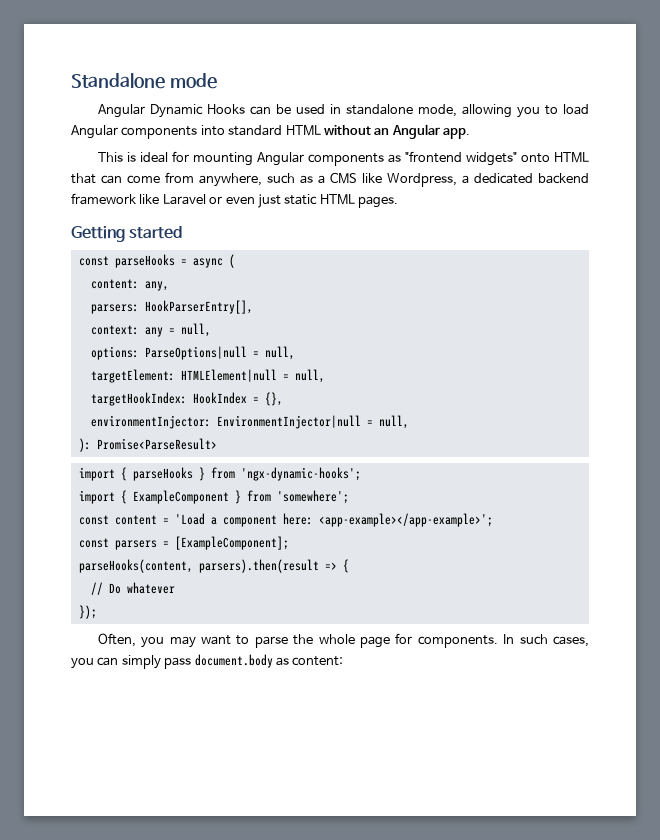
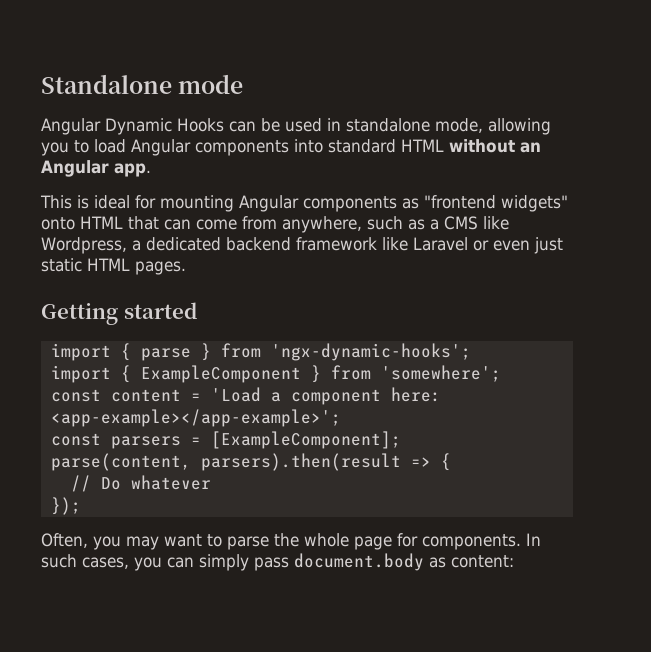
[78,254,235,268] [90,279,169,291] [90,300,253,314] [90,323,211,337] [90,346,295,360] [90,369,325,383] [90,392,283,406] [90,415,409,429] [78,438,217,452] [78,467,193,481] // const parseHooks = async ( // content: any, // parsers: HookParserEntry[], // context: any = null, // options: ParseOptions|null = null, // targetElement: HTMLElement|null = null, // targetHookIndex: HookIndex = {}, // environmentInjector: EnvironmentInjector|null = null, // ): Promise<ParseResult> // import { parseHooks -> [50,343,191,361] // import { parse
[78,559,193,573] parseHooks(content, -> [50,453,191,471] parse(content,

